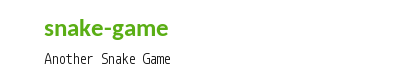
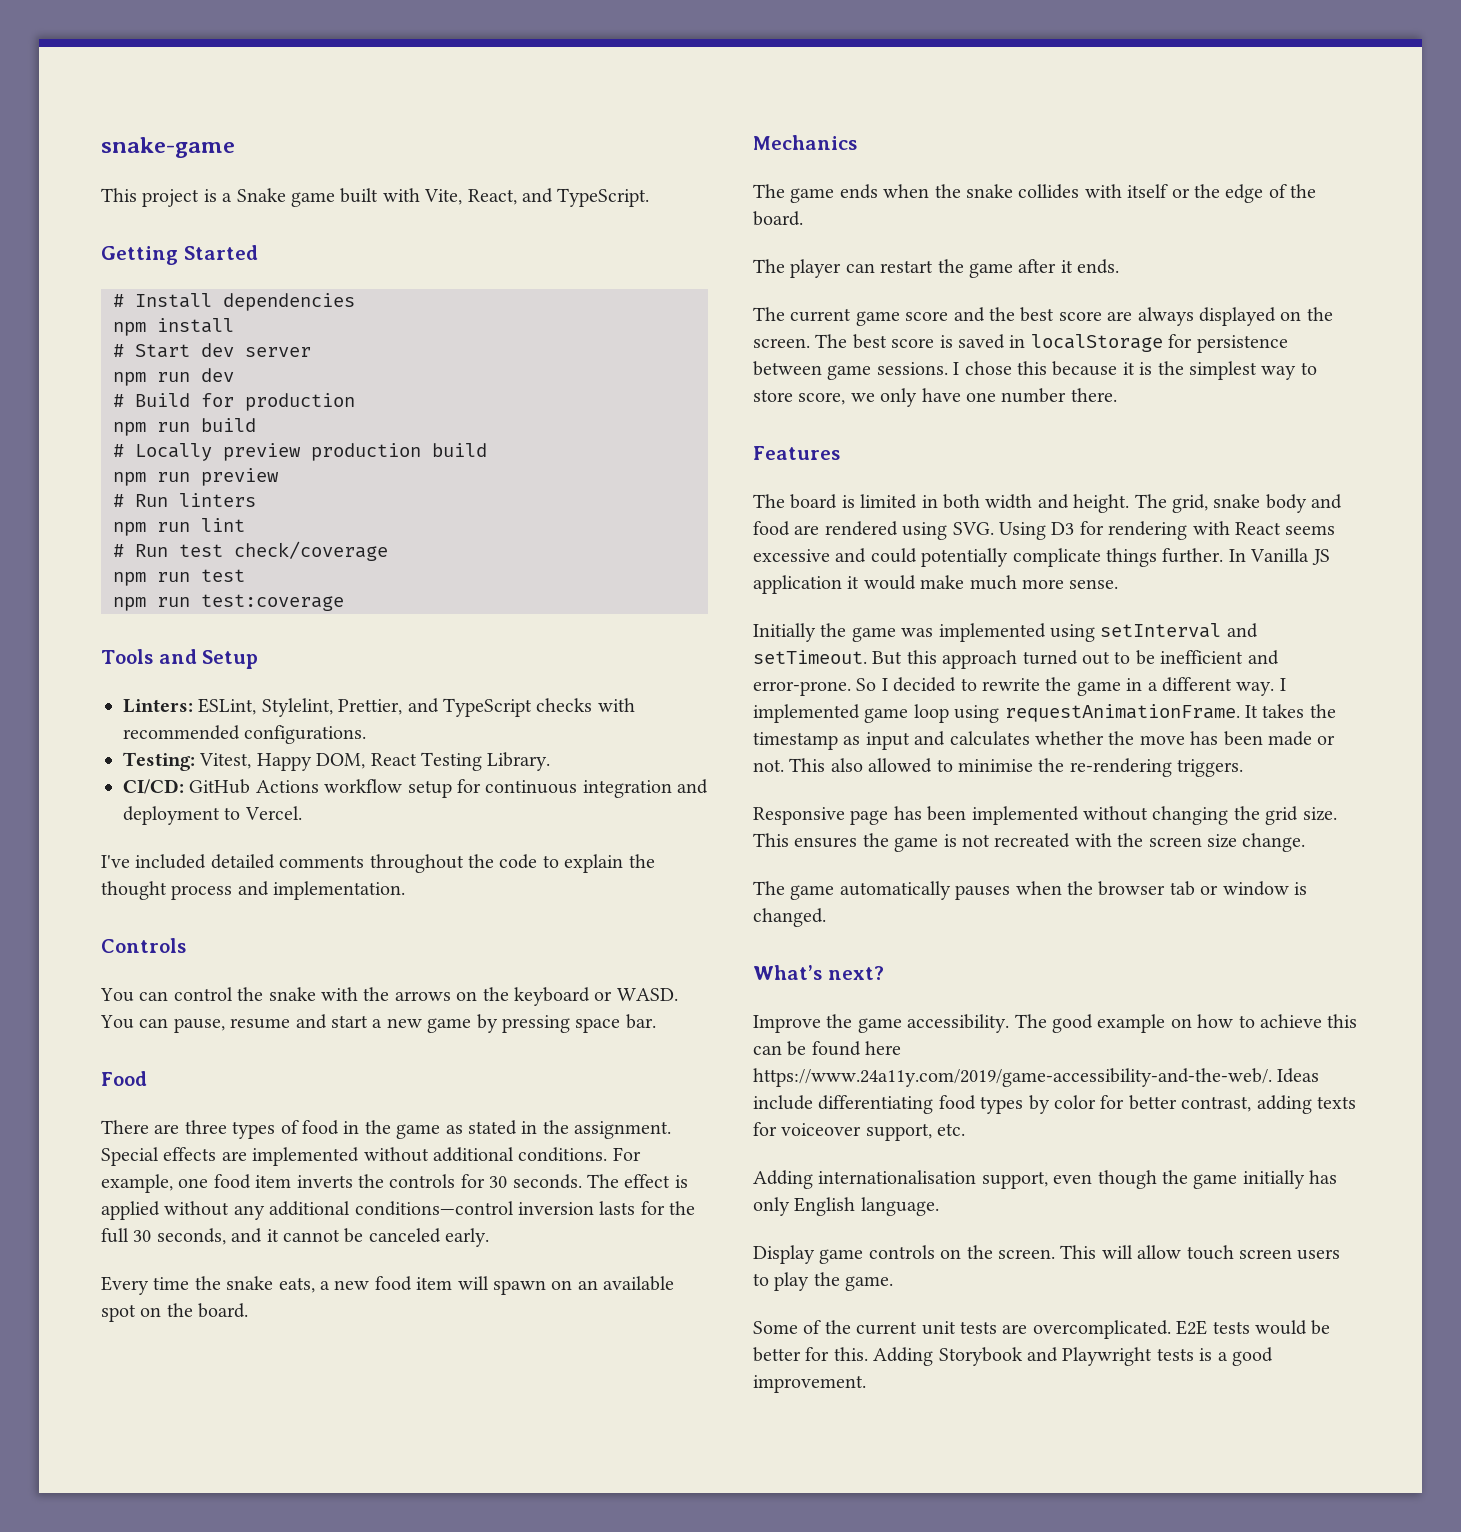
[44,53,170,64] Another Snake Game -> [101,188,650,207] [101,245,258,265] [113,293,355,311] [113,318,234,336] [113,343,311,358] [113,368,234,386] [113,393,355,411] [113,418,256,436] [113,443,487,461] [113,468,279,486] [113,493,256,507] [113,518,245,536] [113,541,388,561] [113,569,245,586] [113,594,344,611] [101,649,259,669] [123,698,635,717] [123,725,367,744] [123,752,551,771] [123,779,709,798] [123,806,302,825] [101,854,655,873] [101,881,406,900] [101,938,186,953] [100,987,678,1006] [100,1014,656,1033] [101,1071,147,1086] [101,1120,672,1139] [101,1147,641,1166] [101,1174,688,1193] [101,1201,696,1220] [101,1228,490,1247] [101,1276,675,1295] [101,1303,249,1322] [753,135,857,150] [753,184,1317,203] [753,211,803,226] [753,259,1120,278] [753,307,1333,326] [753,334,1288,353] [753,361,1317,380] [753,388,1117,407] [753,446,840,460] [753,494,1343,513] [753,521,1336,540] [753,548,1330,567] [753,575,1119,594] [753,623,1258,642] [753,650,1279,669] [753,677,1286,696] [753,704,1336,723] [753,731,1336,750] [753,758,1244,777] [753,806,1337,825] [753,833,1306,852] [753,881,1307,900] [753,908,826,927] [753,965,884,980] [753,1014,1358,1033] [753,1041,902,1056] [753,1068,1320,1087] [753,1095,1356,1114] [753,1122,966,1141] [753,1170,1338,1189] [753,1197,939,1216] [753,1245,1341,1264] [753,1272,894,1291] [753,1320,1331,1339] [753,1347,1273,1366] [753,1375,866,1393] This project is a Snake game built with Vite, React, and TypeScript. // Getting Started // # Install dependencies // npm install // # Start dev server // npm run dev // # Build for production // npm run build // # Locally preview production build // npm run preview // # Run linters // npm run lint // # Run test check/coverage // npm run test // npm run test:coverage // Tools and Setup // Linters: ESLint, Stylelint, Prettier, and TypeScript checks with recommended configurations. // Testing: Vitest, Happy DOM, React Testing Library. // CI/CD: GitHub Actions workflow setup for continuous integration and deployment to Vercel. // I've included detailed comments throughout the code to explain the thought process and implementation. // Controls // You can control the snake with the arrows on the keyboard or WASD. You can pause, resume and start a new game by pressing space bar. // Food // There are three types of food in the game as stated in the assignment. Special effects are implemented without additional conditions. For example, one food item inverts the controls for 30 seconds. The effect is applied without any additional conditions—control inversion lasts for the full 30 seconds, and it cannot be canceled early. // Every time the snake eats, a new food item will spawn on an available spot on the board. // Mechanics // The game ends when the snake collides with itself or the edge of the board. // The player can restart the game after it ends. // The current game score and the best score are always displayed on the screen. The best score is saved in localStorage for persistence between game sessions. I chose this because it is the simplest way to store score, we only have one number there. // Features // The board is limited in both width and height. The grid, snake body and food are rendered using SVG. Using D3 for rendering with React seems excessive and could potentially complicate things further. In Vanilla JS application it would make much more sense. // Initially the game was implemented using setInterval and setTimeout. But this approach turned out to be inefficient and error-prone. So I decided to rewrite the game in a different way. I implemented game loop using requestAnimationFrame. It takes the timestamp as input and calculates whether the move has been made or not. This also allowed to minimise the re-rendering triggers. // Responsive page has been implemented without changing the grid size. This ensures the game is not recreated with the screen size change. // The game automatically pauses when the browser tab or window is changed. // What’s next? // Improve the game accessibility. The good example on how to achieve this can be found here https://www.24a11y.com/2019/game-accessibility-and-the-web/. Ideas include differentiating food types by color for better contrast, adding texts for voiceover support, etc. // Adding internationalisation support, even though the game initially has only English language. // Display game controls on the screen. This will allow touch screen users to play the game. // Some of the current unit tests are overcomplicated. E2E tests would be better for this. Adding Storybook and Playwright tests is a good improvement.

